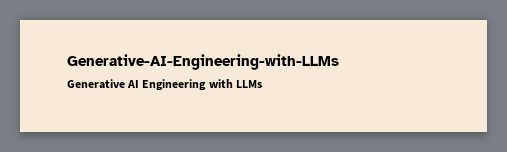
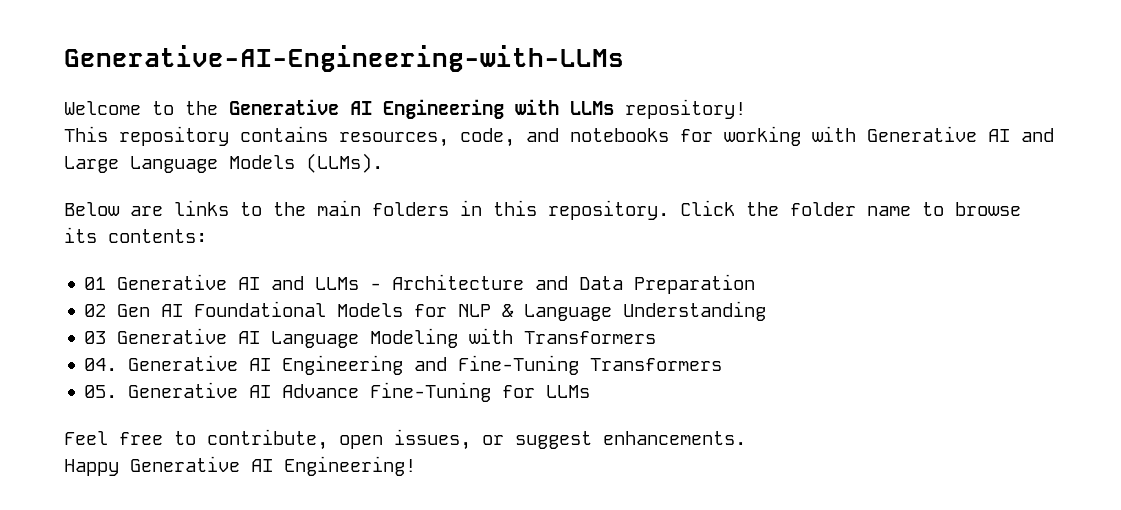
(339, 62) none -> [64,101,218,115] Welcome to the
(262, 84) none -> [625,99,746,119] [64,126,1054,147] [64,153,383,173] [64,200,1021,220] [64,227,207,243] [84,274,756,294] [84,301,767,321] [84,328,657,348] [84,355,723,375] [84,382,591,402] [64,429,746,450] [64,456,416,476] repository! // This repository contains resources, code, and notebooks for working with Generative AI and Large Language Models (LLMs). // Below are links to the main folders in this repository. Click the folder name to browse its contents: // 01 Generative AI and LLMs - Architecture and Data Preparation // 02 Gen AI Foundational Models for NLP & Language Understanding // 03 Generative AI Language Modeling with Transformers // 04. Generative AI Engineering and Fine-Tuning Transformers // 05. Generative AI Advance Fine-Tuning for LLMs // Feel free to contribute, open issues, or suggest enhancements. // Happy Generative AI Engineering!

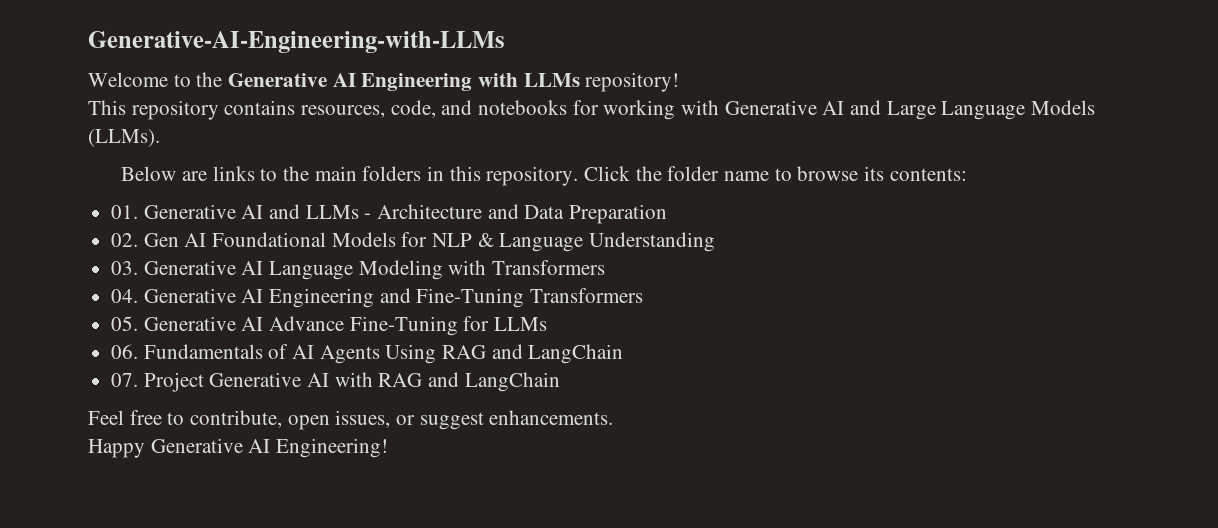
[84,277,107,290] 01 -> [111,205,139,219] 01.
[84,304,107,317] 02 -> [111,233,139,247] 02.
[84,331,107,344] 03 -> [111,261,139,275] 03.
(591, 391) none -> [111,344,624,364] [111,372,560,392] // 06. Fundamentals of AI Agents Using RAG and LangChain // 07. Project Generative AI with RAG and LangChain

